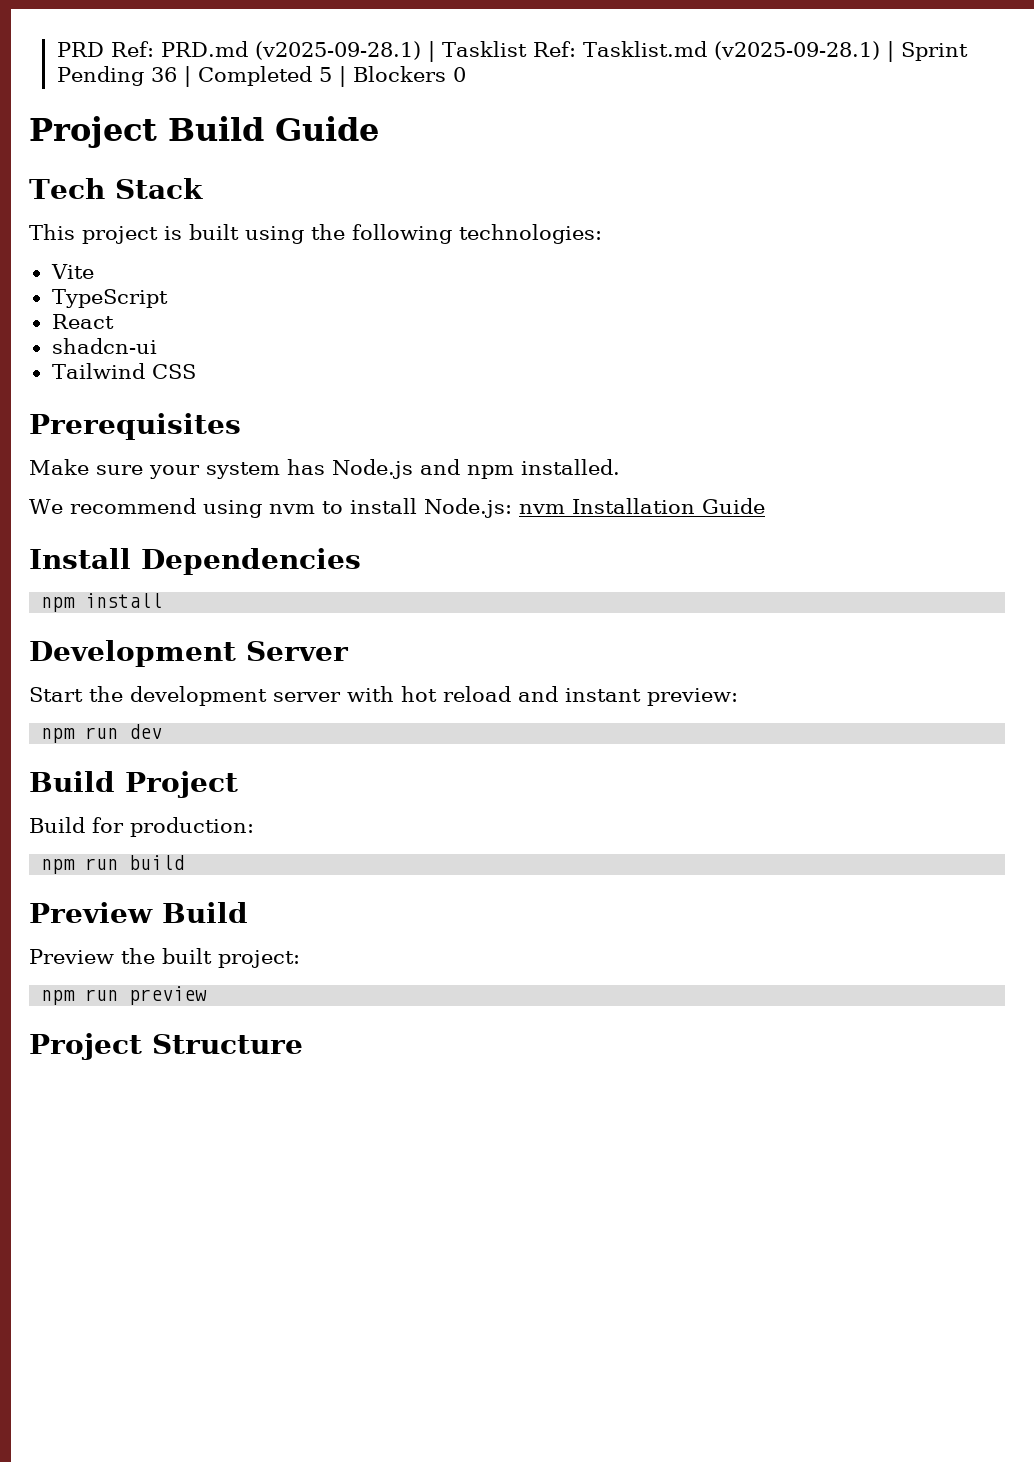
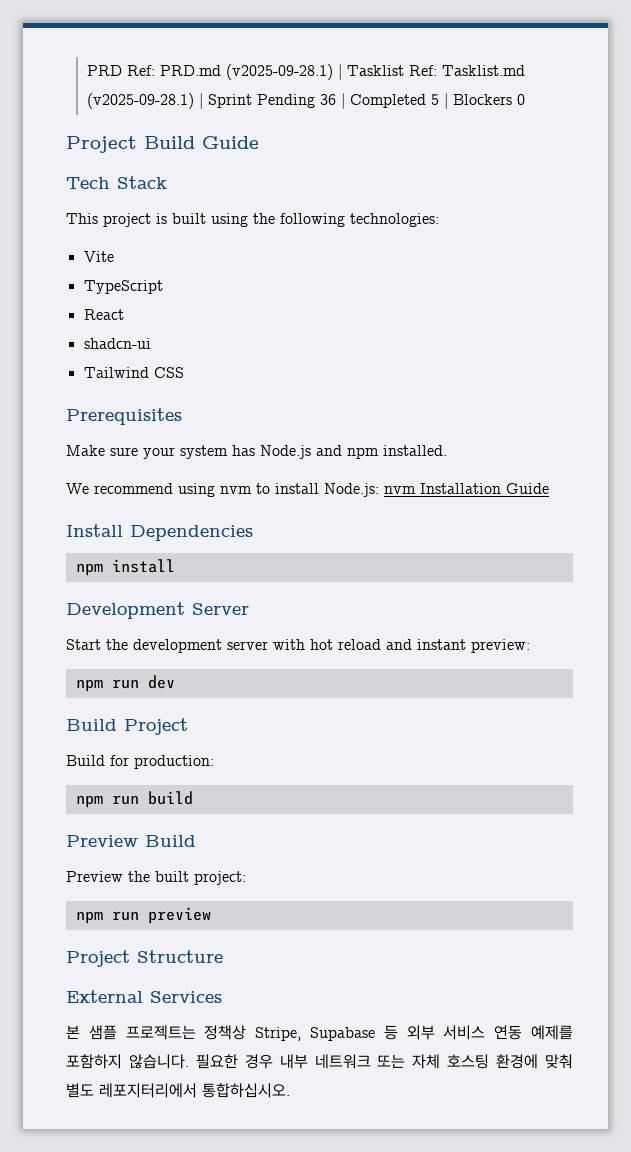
(303, 1044) none -> [66,990,222,1003] [66,1025,573,1041] [66,1054,573,1069] [66,1083,290,1098] // External Services // 본 샘플 프로젝트는 정책상 Stripe, Supabase 등 외부 서비스 연동 예제를 포함하지 않습니다. 필요한 경우 내부 네트워크 또는 자체 호스팅 환경에 맞춰 별도 레포지터리에서 통합하십시오.

